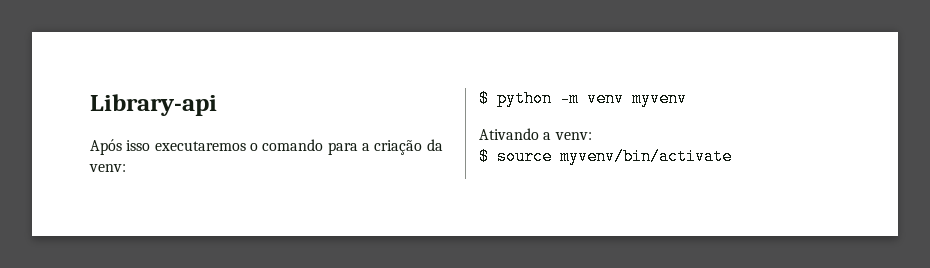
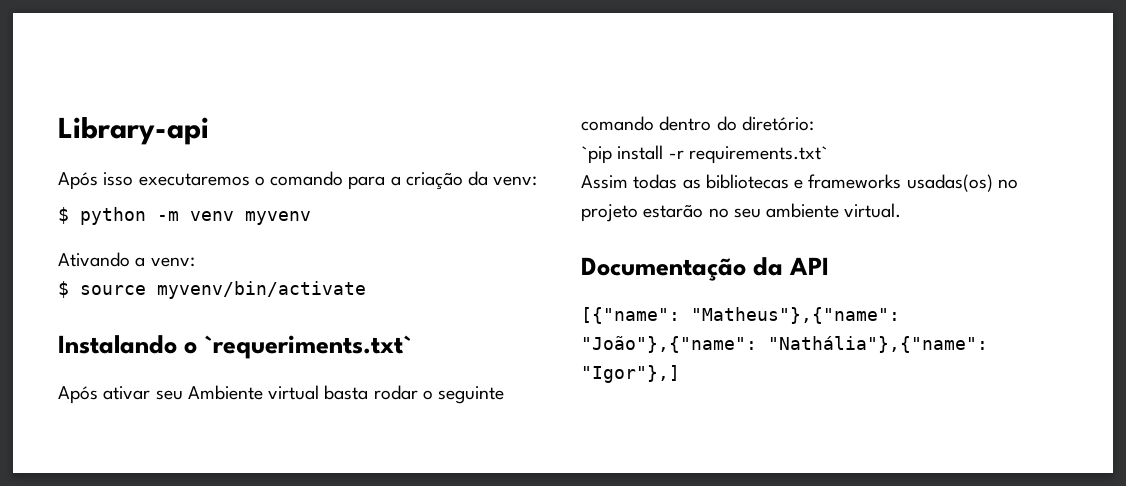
(732, 156) none -> [58,335,413,359] [58,385,505,404] [581,116,814,131] [581,145,828,164] [581,174,1018,192] [581,203,902,222] [581,257,830,281] [581,307,900,324] [581,336,988,353] [581,365,680,383] // Instalando o `requeriments.txt` // Após ativar seu Ambiente virtual basta rodar o seguinte comando dentro do diretório: // `pip install -r requirements.txt` // Assim todas as bibliotecas e frameworks usadas(os) no projeto estarão no seu ambiente virtual. // Documentação da API // [{"name": "Matheus"},{"name": "João"},{"name": "Nathália"},{"name": "Igor"},]

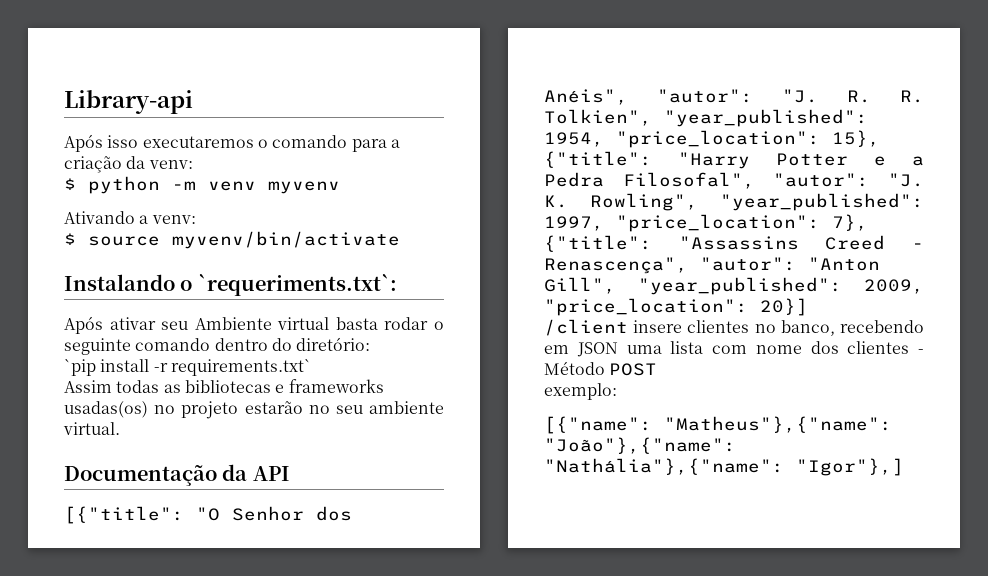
[204,335,413,359] `requeriments.txt` -> [197,274,397,296] `requeriments.txt`:
(830, 266) none -> [64,506,352,524] [544,89,924,105] [544,109,868,127] [544,130,880,148] [544,151,924,169] [544,172,924,189] [544,193,924,211] [544,214,868,232] [544,235,924,252] [544,257,880,274] [544,277,924,295] [544,298,808,316] [544,319,924,336] [544,341,924,357] [544,361,658,376] [544,383,617,400] // [{"title": "O Senhor dos Anéis", "autor": "J. R. R. Tolkien", "year_published": 1954, "price_location": 15}, {"title": "Harry Potter e a Pedra Filosofal", "autor": "J. K. Rowling", "year_published": 1997, "price_location": 7}, {"title": "Assassins Creed - Renascença", "autor": "Anton Gill", "year_published": 2009, "price_location": 20}] // /client insere clientes no banco, recebendo em JSON uma lista com nome dos clientes - Método POST // exemplo:

